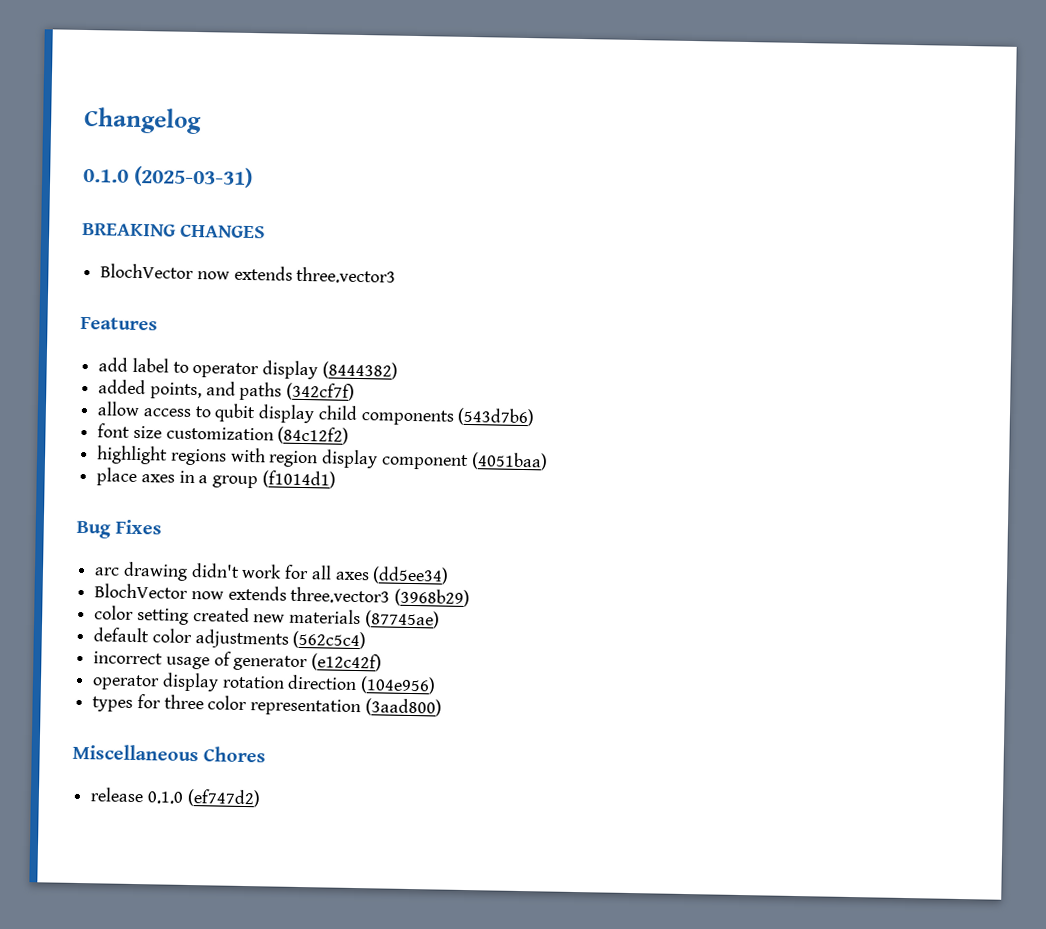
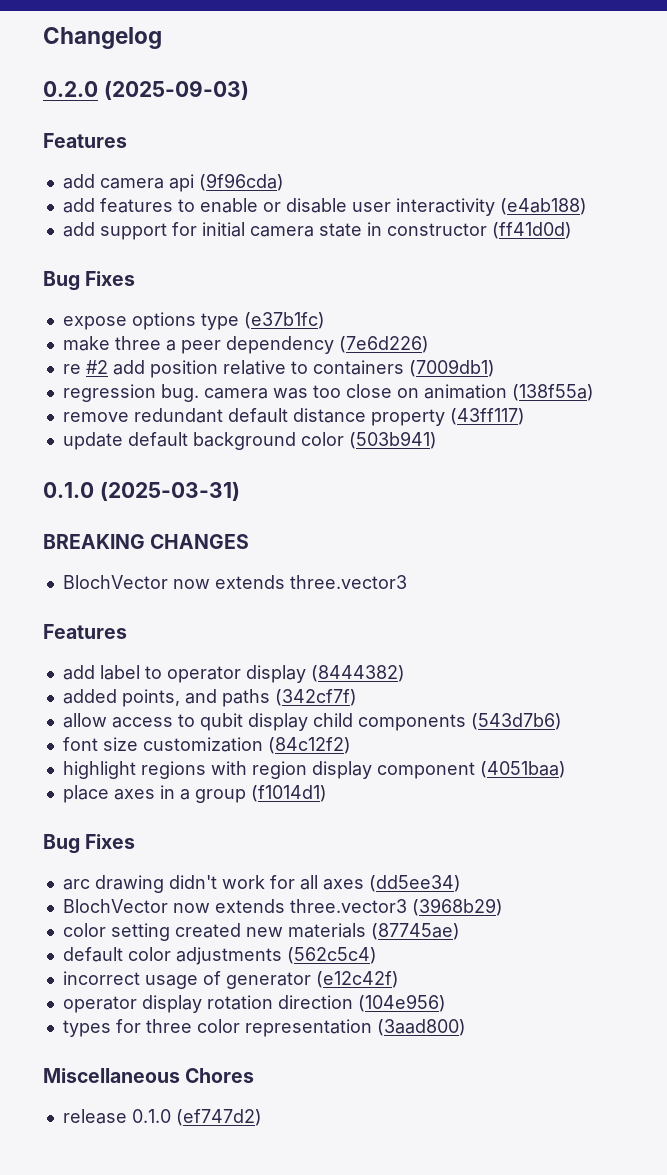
(202, 120) none -> [43,80,249,100] [43,133,127,148] [62,173,284,192] [62,198,587,216] [62,222,572,240] [43,271,136,291] [62,312,325,330] [62,336,429,354] [62,359,495,378] [62,384,594,402] [62,408,525,426] [62,431,437,450] // 0.2.0 (2025-09-03) // Features // add camera api (9f96cda) // add features to enable or disable user interactivity (e4ab188) // add support for initial camera state in constructor (ff41d0d) // Bug Fixes // expose options type (e37b1fc) // make three a peer dependency (7e6d226) // re #2 add position relative to containers (7009db1) // regression bug. camera was too close on animation (138f55a) // remove redundant default distance property (43ff117) // update default background color (503b941)

